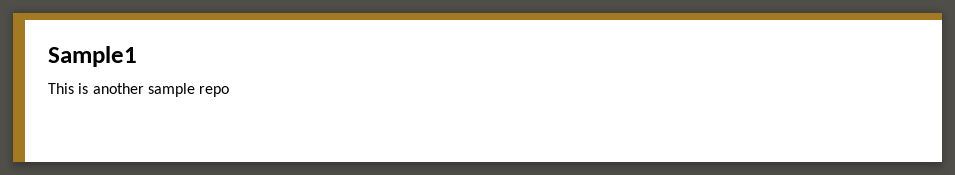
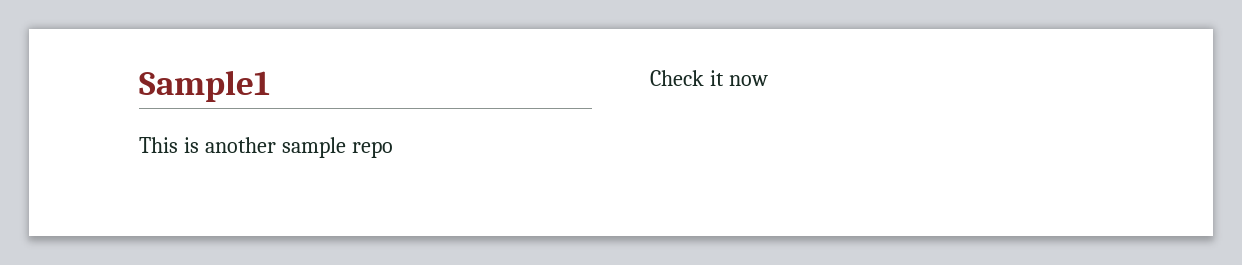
(230, 91) none -> [650,70,768,86] // Check it now

